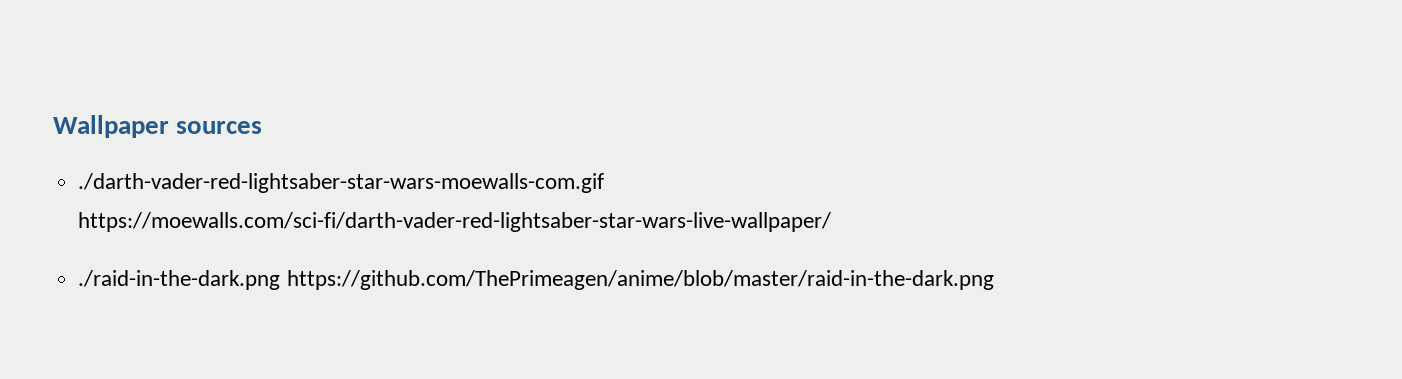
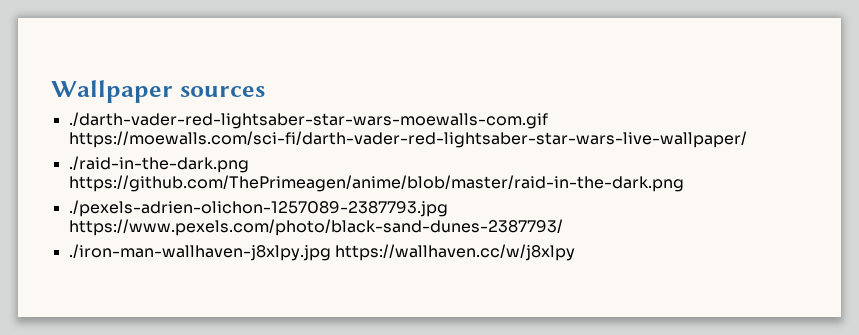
(994, 280) none -> [68,200,448,217] [68,219,563,236] [68,244,575,261] // ./pexels-adrien-olichon-1257089-2387793.jpg https://www.pexels.com/photo/black-sand-dunes-2387793/ // ./iron-man-wallhaven-j8xlpy.jpg https://wallhaven.cc/w/j8xlpy

